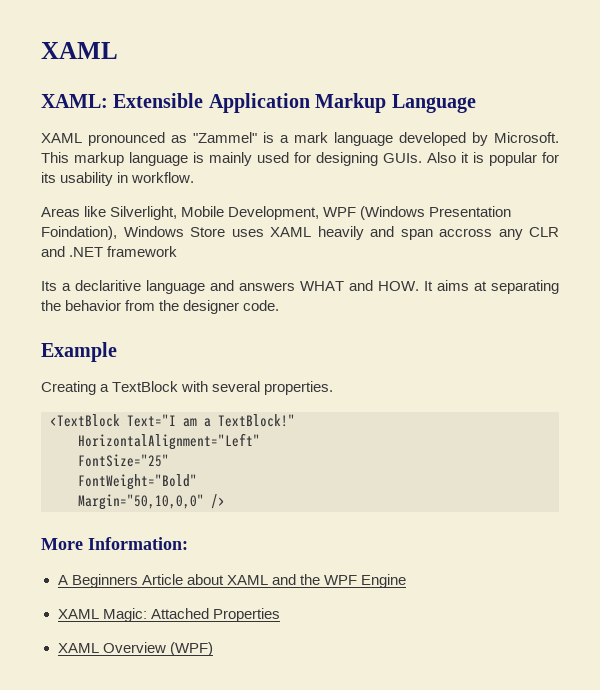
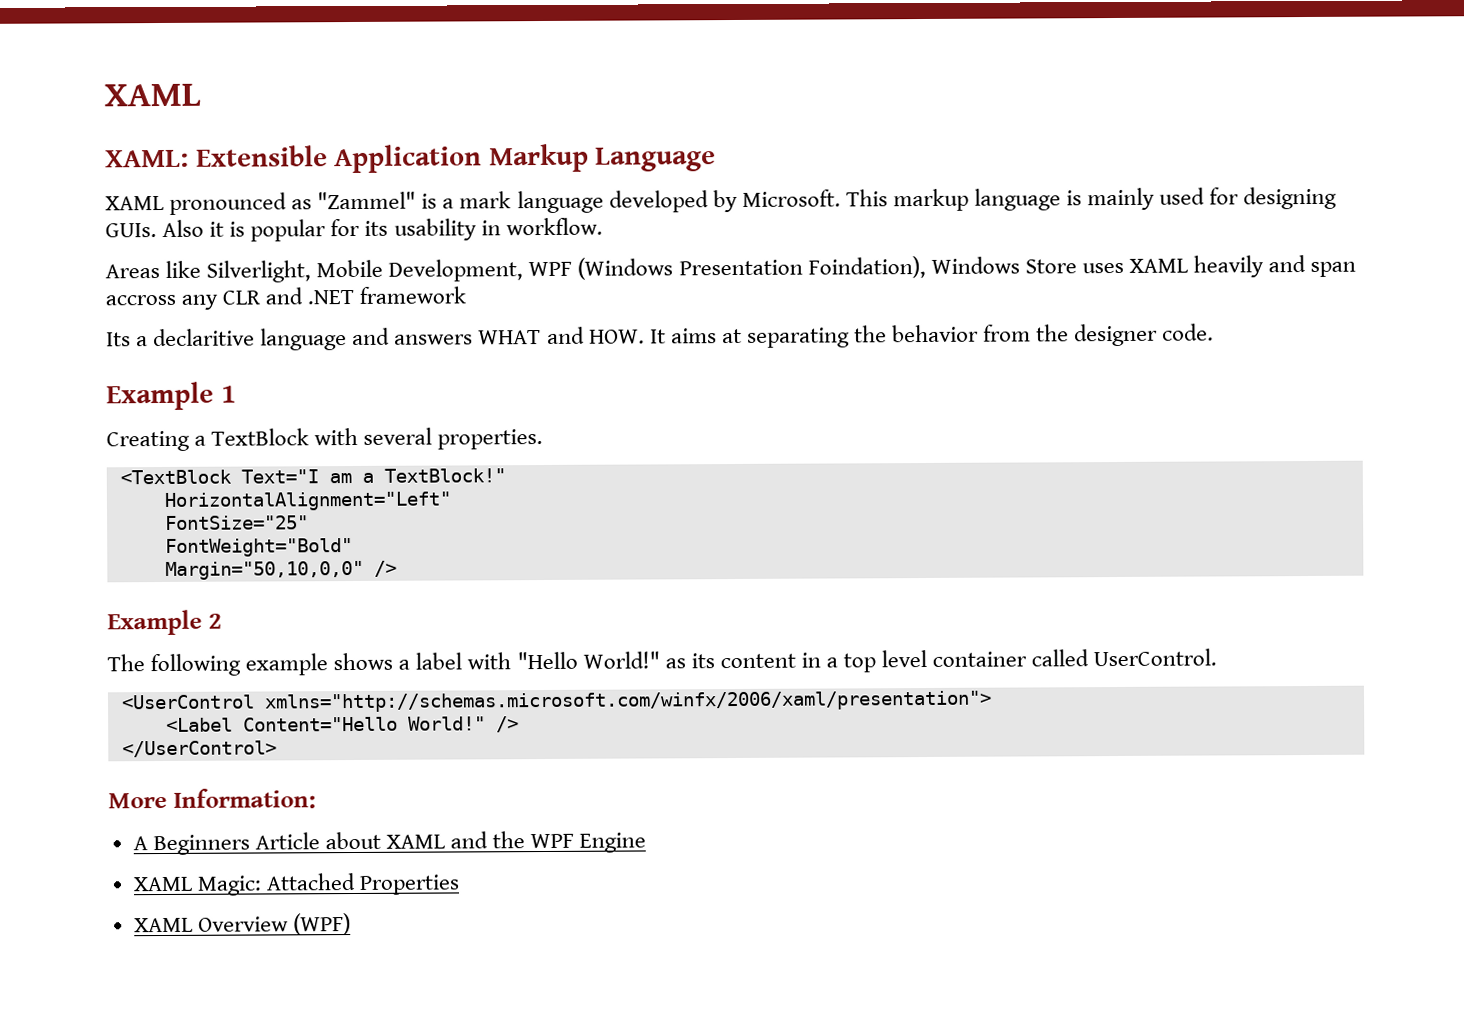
(117, 352) none -> [220,385,237,403] 1
(225, 501) none -> [107,609,222,636] [107,648,1218,677] [120,690,992,713] [165,716,519,733] [121,740,277,758] // Example 2 // The following example shows a label with "Hello World!" as its content in a top level container called UserControl. // <UserControl xmlns="http://schemas.microsoft.com/winfx/2006/xaml/presentation"> // <Label Content="Hello World!" /> // </UserControl>

